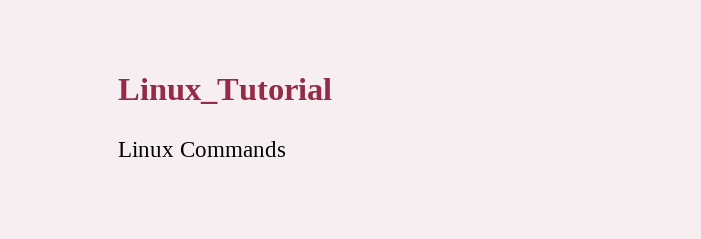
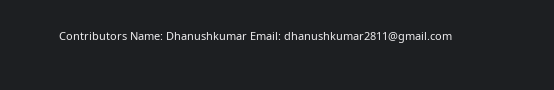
[118,78,332,104] [118,141,287,157] Linux_Tutorial // Linux Commands -> [59,32,452,43] Contributors Name: Dhanushkumar Email: dhanushkumar2811@gmail.com

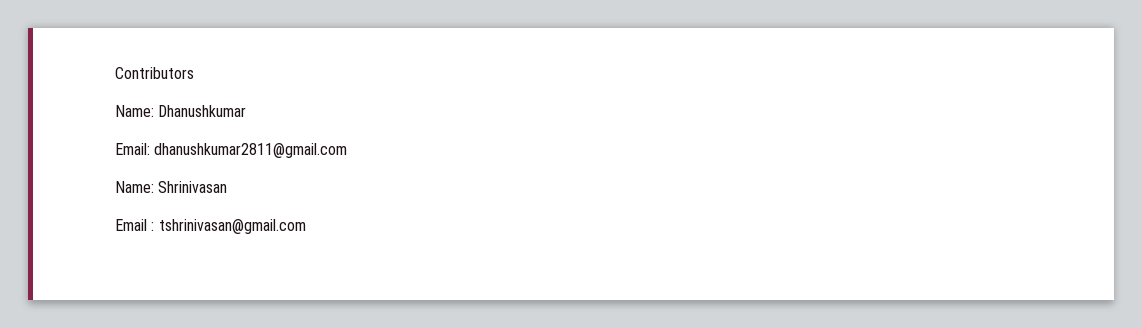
(127, 36) none -> (194, 73) //
(247, 36) none -> (247, 111) //
(452, 37) none -> [115,181,228,193] [115,219,306,234] // Name: Shrinivasan // Email : tshrinivasan@gmail.com

